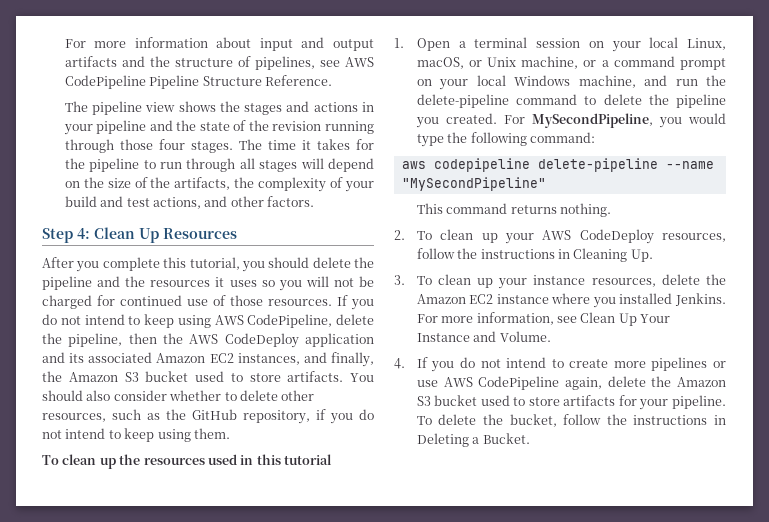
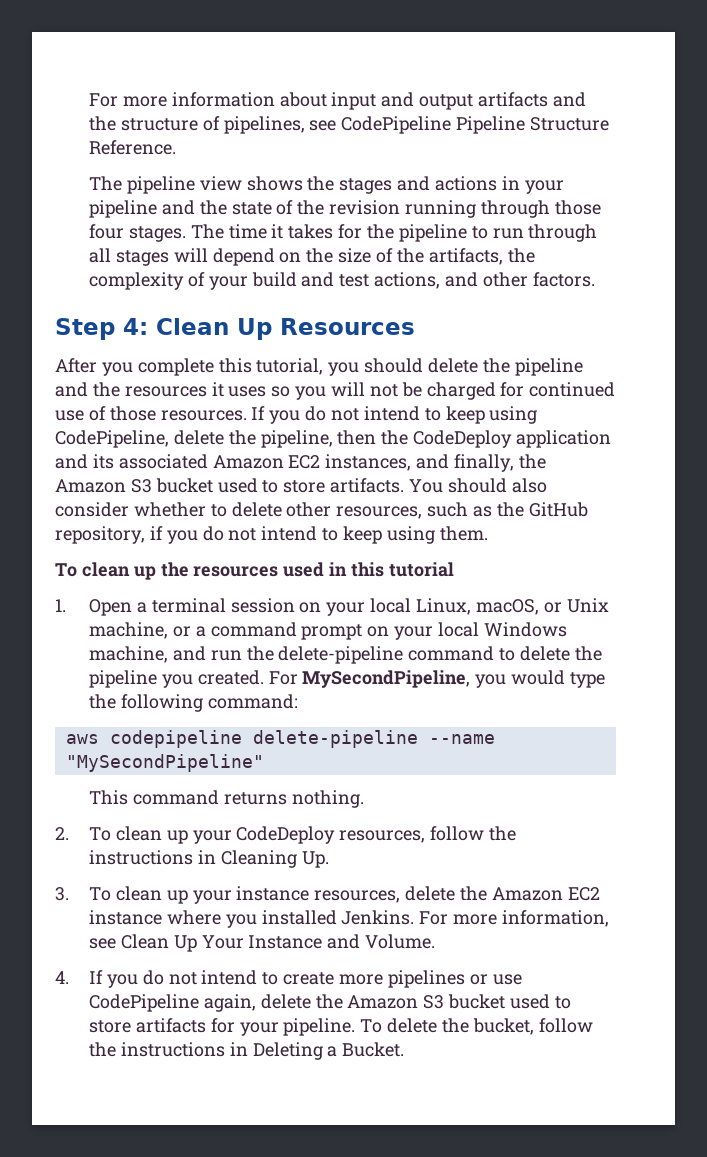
[345,57,374,67] AWS -> (337, 125) none
[214,315,244,325] AWS -> (538, 415) none
[189,334,219,344] AWS -> (409, 437) none
[542,230,572,240] AWS -> (232, 837) none
[443,377,473,387] AWS -> (522, 979) none

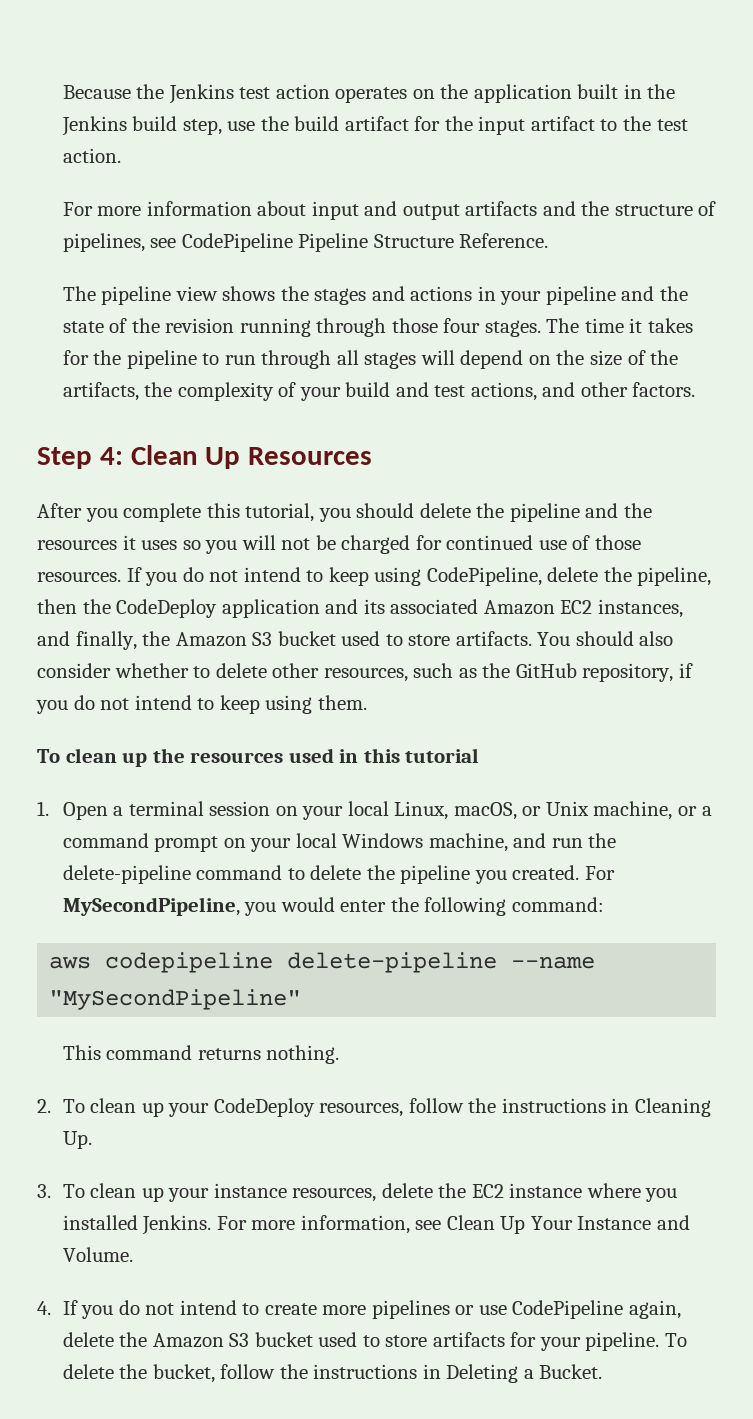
(88, 100) none -> [62,84,676,104] [61,116,688,136] [62,148,121,163] Because the Jenkins test action operates on the application built in the Jenkins build step, use the build artifact for the input artifact to the test action. //
[569,672,605,688] type -> [340,900,387,912] enter
[491,887,563,901] Amazon -> (467, 1190) none

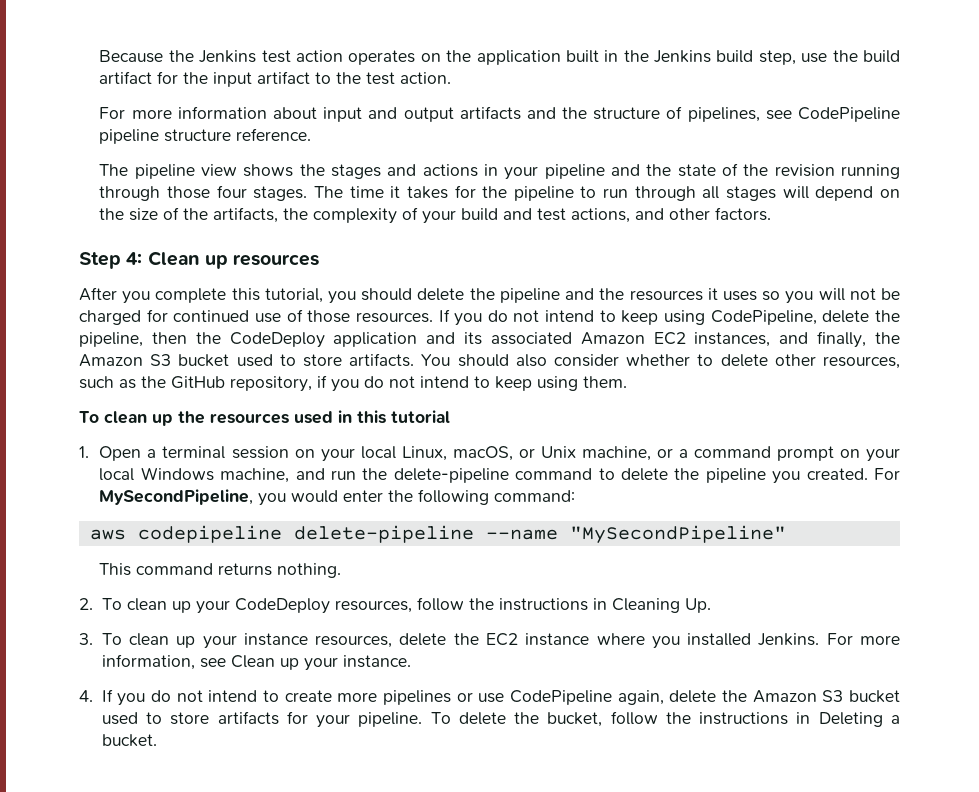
[298,233,549,252] Pipeline Structure Reference. -> [99,128,312,144] pipeline structure reference.
[205,447,373,469] Up Resources -> [204,254,320,269] up resources
[500,1215,690,1234] [62,1247,133,1262] Up Your Instance and Volume. -> [279,655,411,671] up your instance.
[539,1364,603,1379] Bucket. -> [101,734,157,747] bucket.

